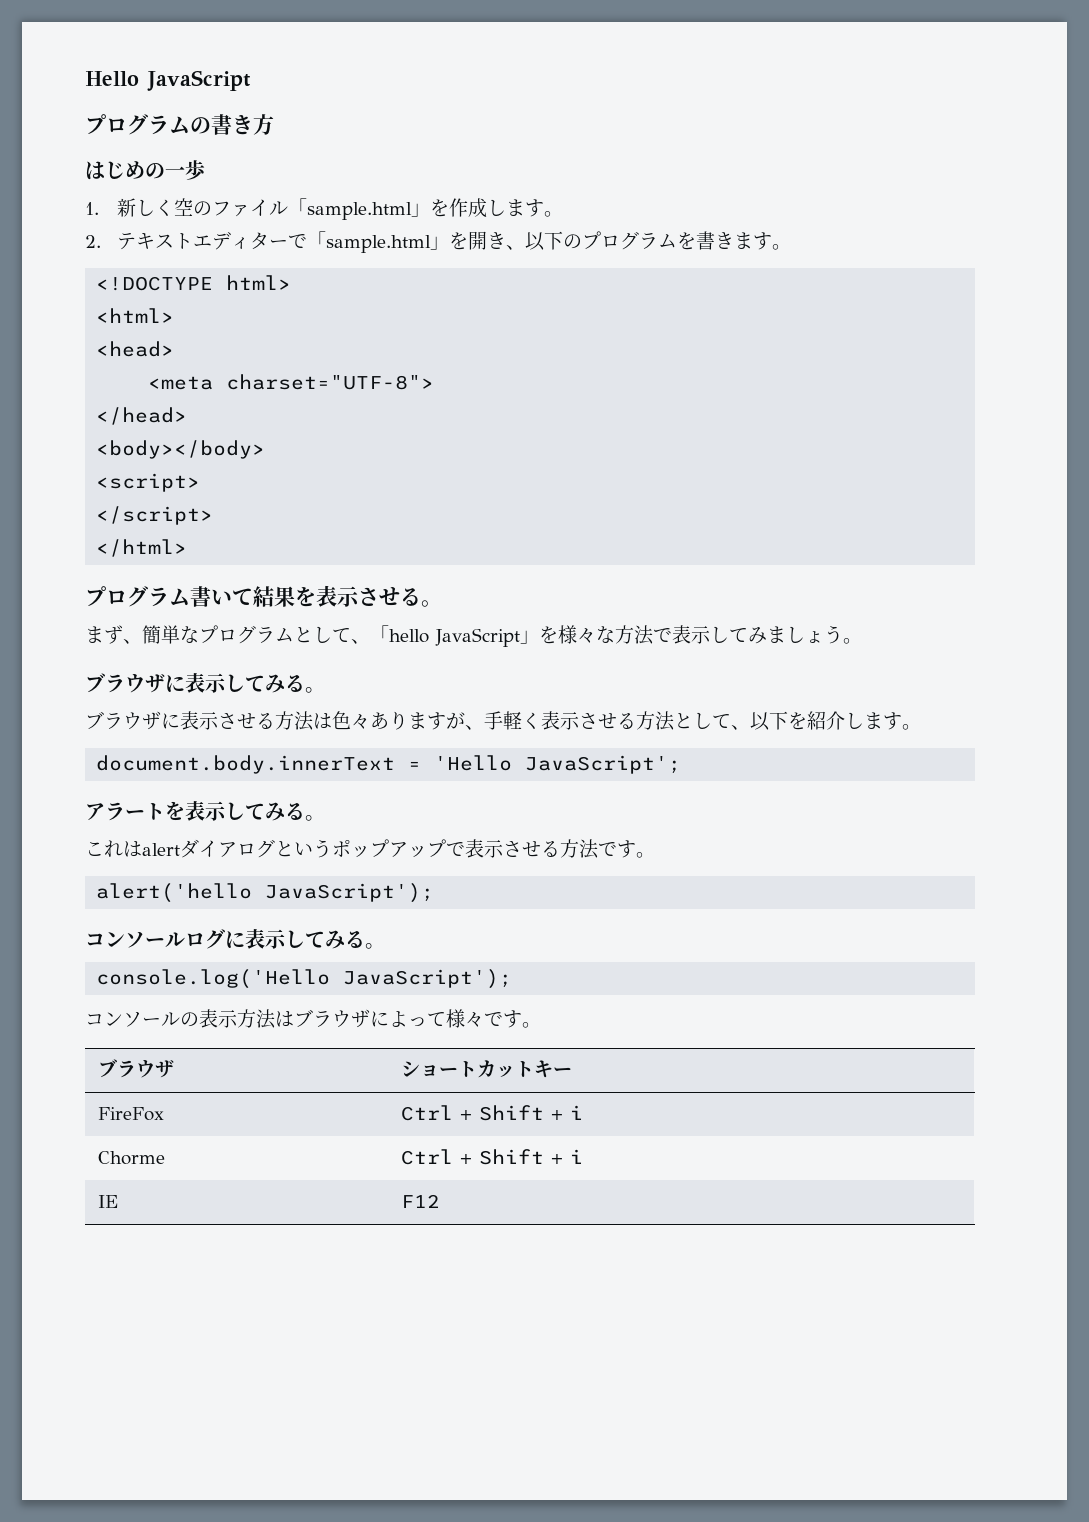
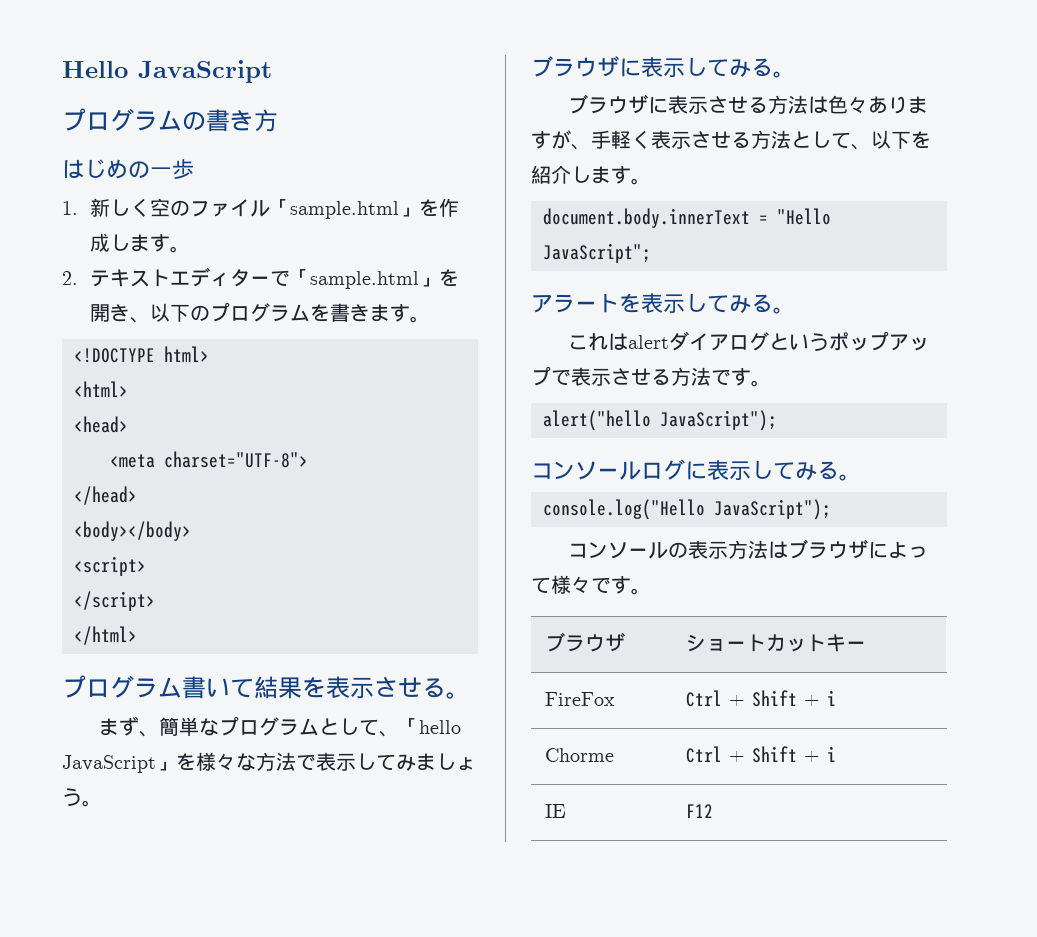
[434,755,682,774] 'Hello JavaScript'; -> [777,208,831,225] [543,243,651,263] "Hello JavaScript";
[96,883,435,903] alert('hello JavaScript'); -> [543,410,777,431] alert("hello JavaScript");
[96,969,513,989] console.log('Hello JavaScript'); -> [543,499,831,520] console.log("Hello JavaScript");

